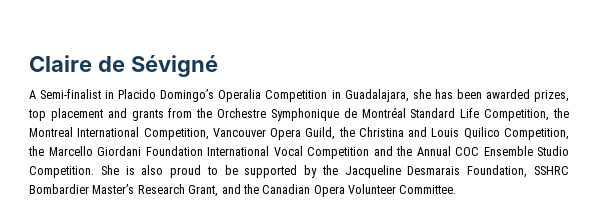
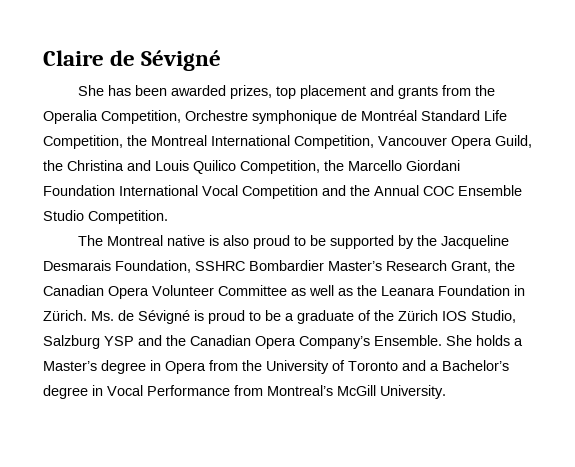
[29,89,431,102] A Semi-finalist in Placido Domingo’s Operalia Competition in Guadalajara, she -> [78,85,105,96] She
[217,108,339,121] Orchestre Symphonique -> [43,110,337,124] Operalia Competition, Orchestre symphonique
[100,165,119,175] She -> [78,235,206,246] // The Montreal native
[221,184,457,197] and the Canadian Opera Volunteer Committee. -> [495,260,515,271] [43,285,525,299] [43,310,516,324] [43,335,523,349] [43,360,509,374] [43,385,446,399] the Canadian Opera Volunteer Committee as well as the Leanara Foundation in Zürich. Ms. de Sévigné is proud to be a graduate of the Zürich IOS Studio, Salzburg YSP and the Canadian Opera Company’s Ensemble. She holds a Master’s degree in Opera from the University of Toronto and a Bachelor’s degree in Vocal Performance from Montreal’s McGill University.

